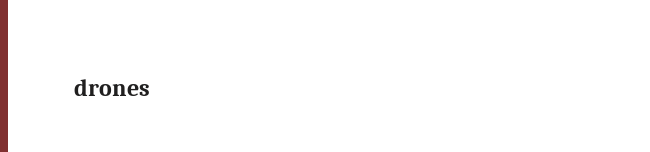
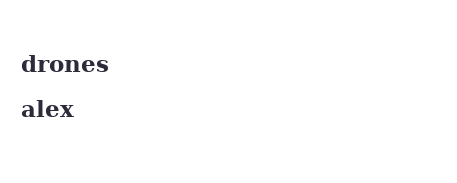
(150, 87) none -> [21,100,74,117] // alex

